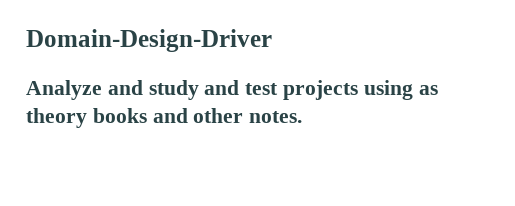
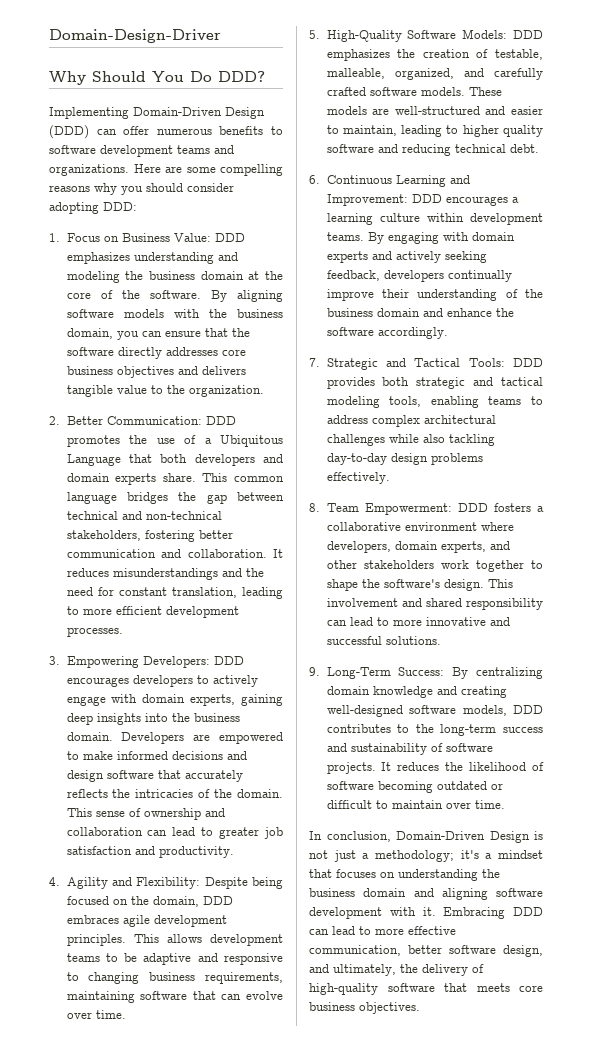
[26,80,438,100] [26,108,303,128] Analyze and study and test projects using as theory books and other notes. -> [49,71,265,85] [49,107,265,119] [49,125,283,139] [49,145,234,157] [49,164,283,176] [49,183,234,195] [49,202,137,214] [49,233,245,242] [66,252,238,264] [66,271,283,283] [66,290,283,302] [66,309,283,318] [66,328,250,340] [66,347,246,359] [66,366,246,378] [66,385,264,397] [49,416,236,425] [66,435,283,447] [66,454,283,466] [66,473,284,485] [66,492,284,504] [66,511,222,520] [66,530,233,542] [66,549,283,558] [66,568,264,580] [66,587,283,599] [66,606,239,618] [66,627,123,637] [49,656,244,668] [66,675,258,687] [66,694,283,706] [66,713,240,725] [66,732,283,744] [66,751,247,760] [66,770,243,782] [66,789,283,798] [66,808,225,820] [66,827,283,839] [66,846,234,858] [49,877,283,889] [66,896,233,907] [66,915,227,927] [66,934,283,946] [66,953,283,965] [66,972,283,984] [66,991,283,1003] [66,1010,126,1019] [309,29,543,42] [326,49,543,61] [326,68,543,80] [326,87,502,96] [326,106,543,115] [326,125,543,137] [326,144,539,156] [309,175,470,187] [326,194,519,206] [326,213,543,225] [326,232,515,244] [326,251,487,263] [326,270,512,282] [326,289,543,301] [326,308,514,317] [326,327,448,339] [309,358,543,370] [326,377,543,389] [326,396,543,408] [326,415,496,427] [326,434,495,446] [326,453,483,465] [326,472,390,484] [309,503,544,515] [326,522,514,531] [326,541,510,553] [326,560,543,572] [326,579,513,591] [326,598,543,610] [326,617,510,626] [326,636,441,645] [309,667,543,679] [326,686,507,698] [326,705,543,717] [326,724,543,736] [326,743,493,755] [326,762,544,774] [326,781,503,793] [326,800,505,809] [309,831,543,843] [309,850,543,862] [309,869,500,881] [309,888,543,900] [309,907,543,919] [309,926,456,935] [309,945,543,957] [309,964,484,976] [309,983,543,995] [309,1002,420,1014] Why Should You Do DDD? // Implementing Domain-Driven Design (DDD) can offer numerous benefits to software development teams and organizations. Here are some compelling reasons why you should consider adopting DDD: // 1. Focus on Business Value: DDD emphasizes understanding and modeling the business domain at the core of the software. By aligning software models with the business domain, you can ensure that the software directly addresses core business objectives and delivers tangible value to the organization. // 2. Better Communication: DDD promotes the use of a Ubiquitous Language that both developers and domain experts share. This common language bridges the gap between technical and non-technical stakeholders, fostering better communication and collaboration. It reduces misunderstandings and the need for constant translation, leading to more efficient development processes. // 3. Empowering Developers: DDD encourages developers to actively engage with domain experts, gaining deep insights into the business domain. Developers are empowered to make informed decisions and design software that accurately reflects the intricacies of the domain. This sense of ownership and collaboration can lead to greater job satisfaction and productivity. // 4. Agility and Flexibility: Despite being focused on the domain, DDD embraces agile development principles. This allows development teams to be adaptive and responsive to changing business requirements, maintaining software that can evolve over time. // 5. High-Quality Software Models: DDD emphasizes the creation of testable, malleable, organized, and carefully crafted software models. These models are well-structured and easier to maintain, leading to higher quality software and reducing technical debt. // 6. Continuous Learning and Improvement: DDD encourages a learning culture within development teams. By engaging with domain experts and actively seeking feedback, developers continually improve their understanding of the business domain and enhance the software accordingly. // 7. Strategic and Tactical Tools: DDD provides both strategic and tactical modeling tools, enabling teams to address complex architectural challenges while also tackling day-to-day design problems effectively. // 8. Team Empowerment: DDD fosters a collaborative environment where developers, domain experts, and other stakeholders work together to shape the software's design. This involvement and shared responsibility can lead to more innovative and successful solutions. // 9. Long-Term Success: By centralizing domain knowledge and creating well-designed software models, DDD contributes to the long-term success and sustainability of software projects. It reduces the likelihood of software becoming outdated or difficult to maintain over time. // In conclusion, Domain-Driven Design is not just a methodology; it's a mindset that focuses on understanding the business domain and aligning software development with it. Embracing DDD can lead to more effective communication, better software design, and ultimately, the delivery of high-quality software that meets core business objectives.

